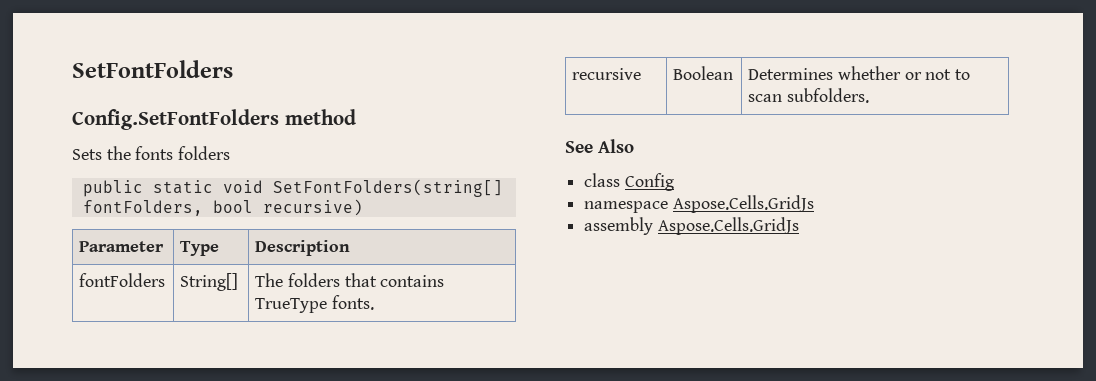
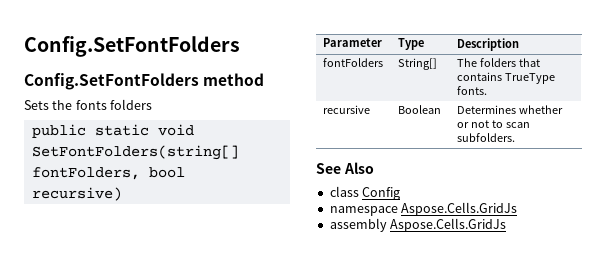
[72,60,233,78] SetFontFolders -> [24,36,240,57] Config.SetFontFolders

